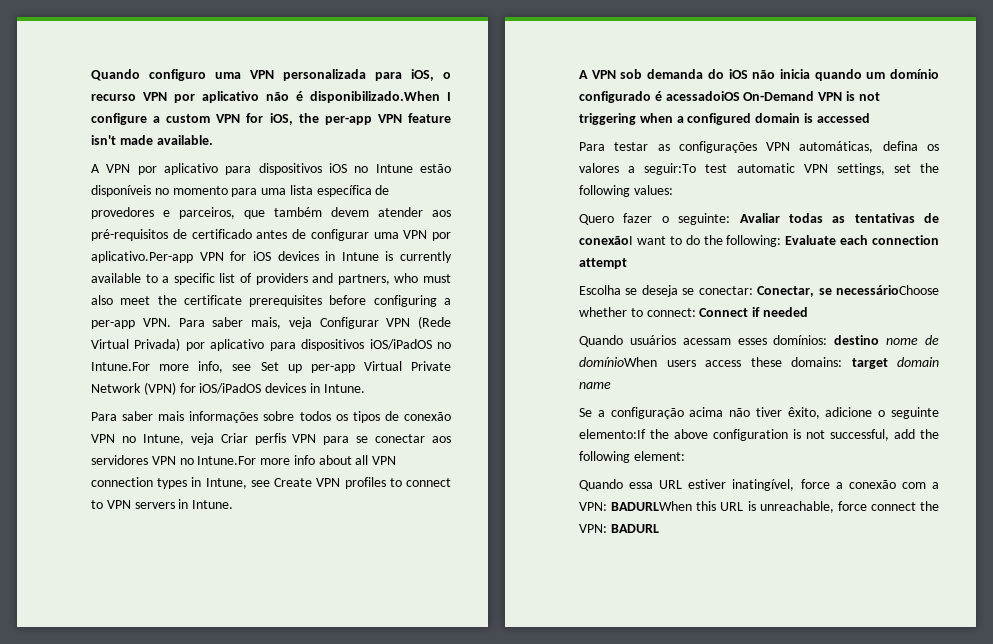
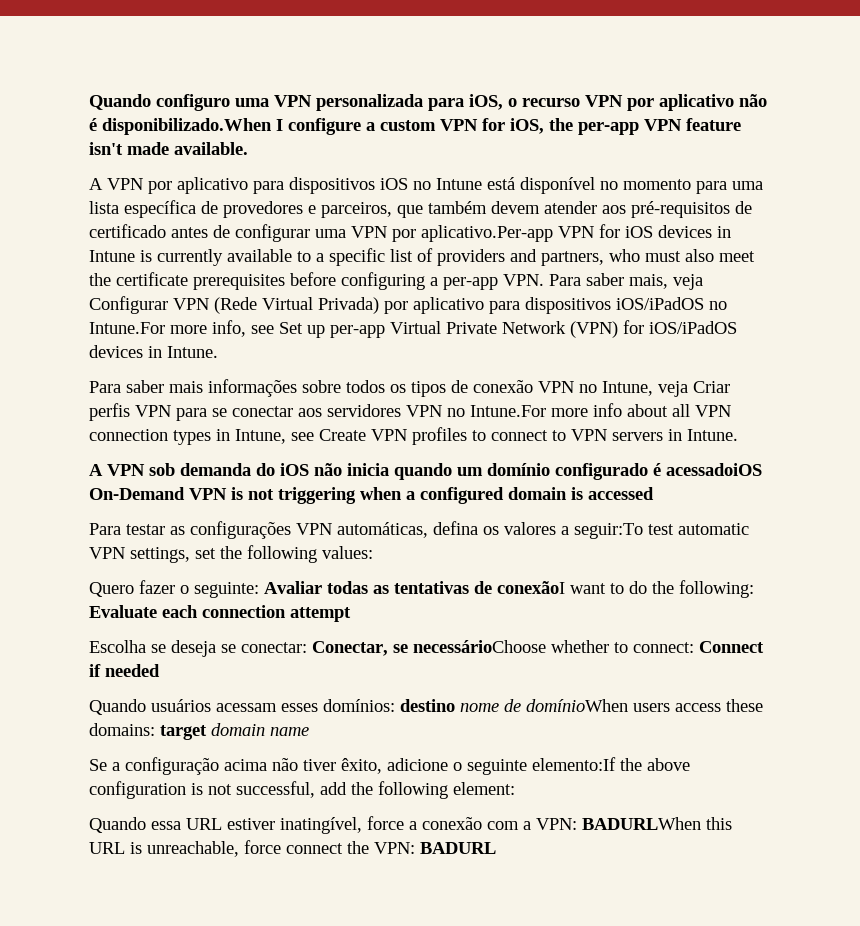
[419,164,451,173] [91,185,151,197] estão disponíveis -> [487,177,595,194] está disponível

